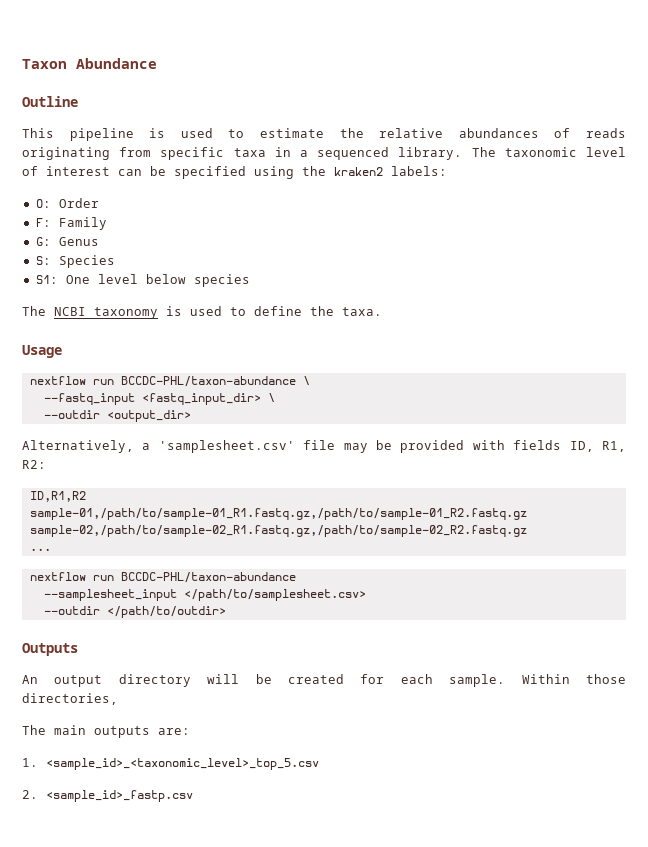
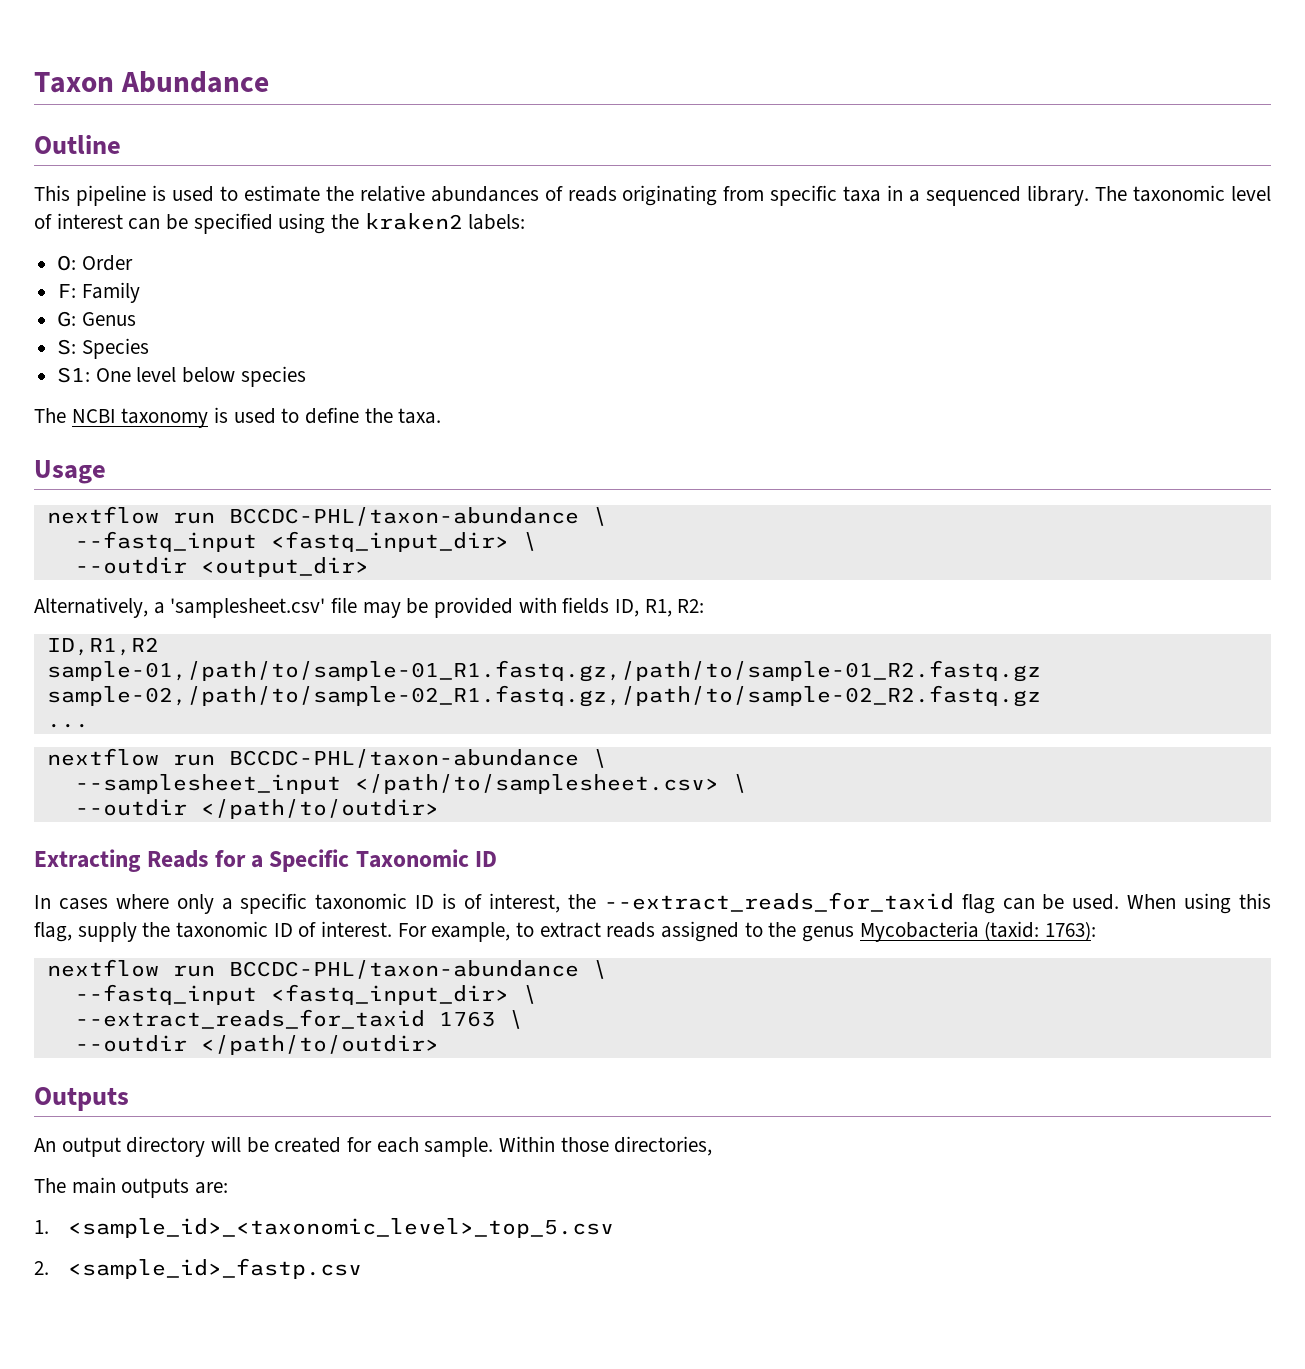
(296, 577) none -> [592,749,607,768] \
(366, 595) none -> [732,774,747,793] [74,799,439,819] [34,849,498,872] [34,892,1271,914] [34,921,1097,942] [46,959,607,979] [74,984,537,1005] [74,1009,523,1029] \ // --outdir </path/to/outdir> // Extracting Reads for a Specific Taxonomic ID // In cases where only a specific taxonomic ID is of interest, the --extract_reads_for_taxid flag can be used. When using this flag, supply the taxonomic ID of interest. For example, to extract reads assigned to the genus Mycobacteria (taxid: 1763): // nextflow run BCCDC-PHL/taxon-abundance \ // --fastq_input <fastq_input_dir> \ // --extract_reads_for_taxid 1763 \

